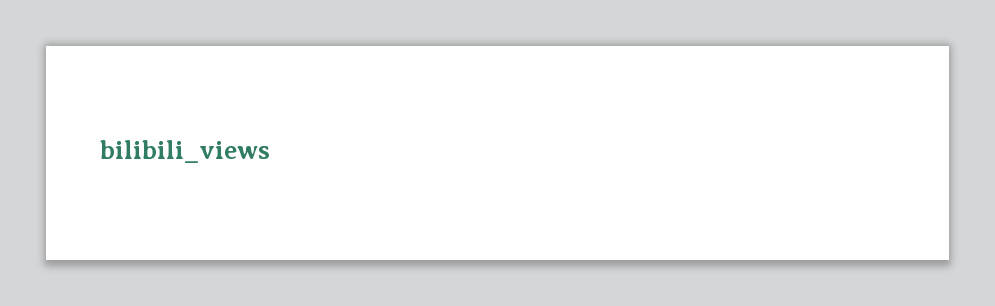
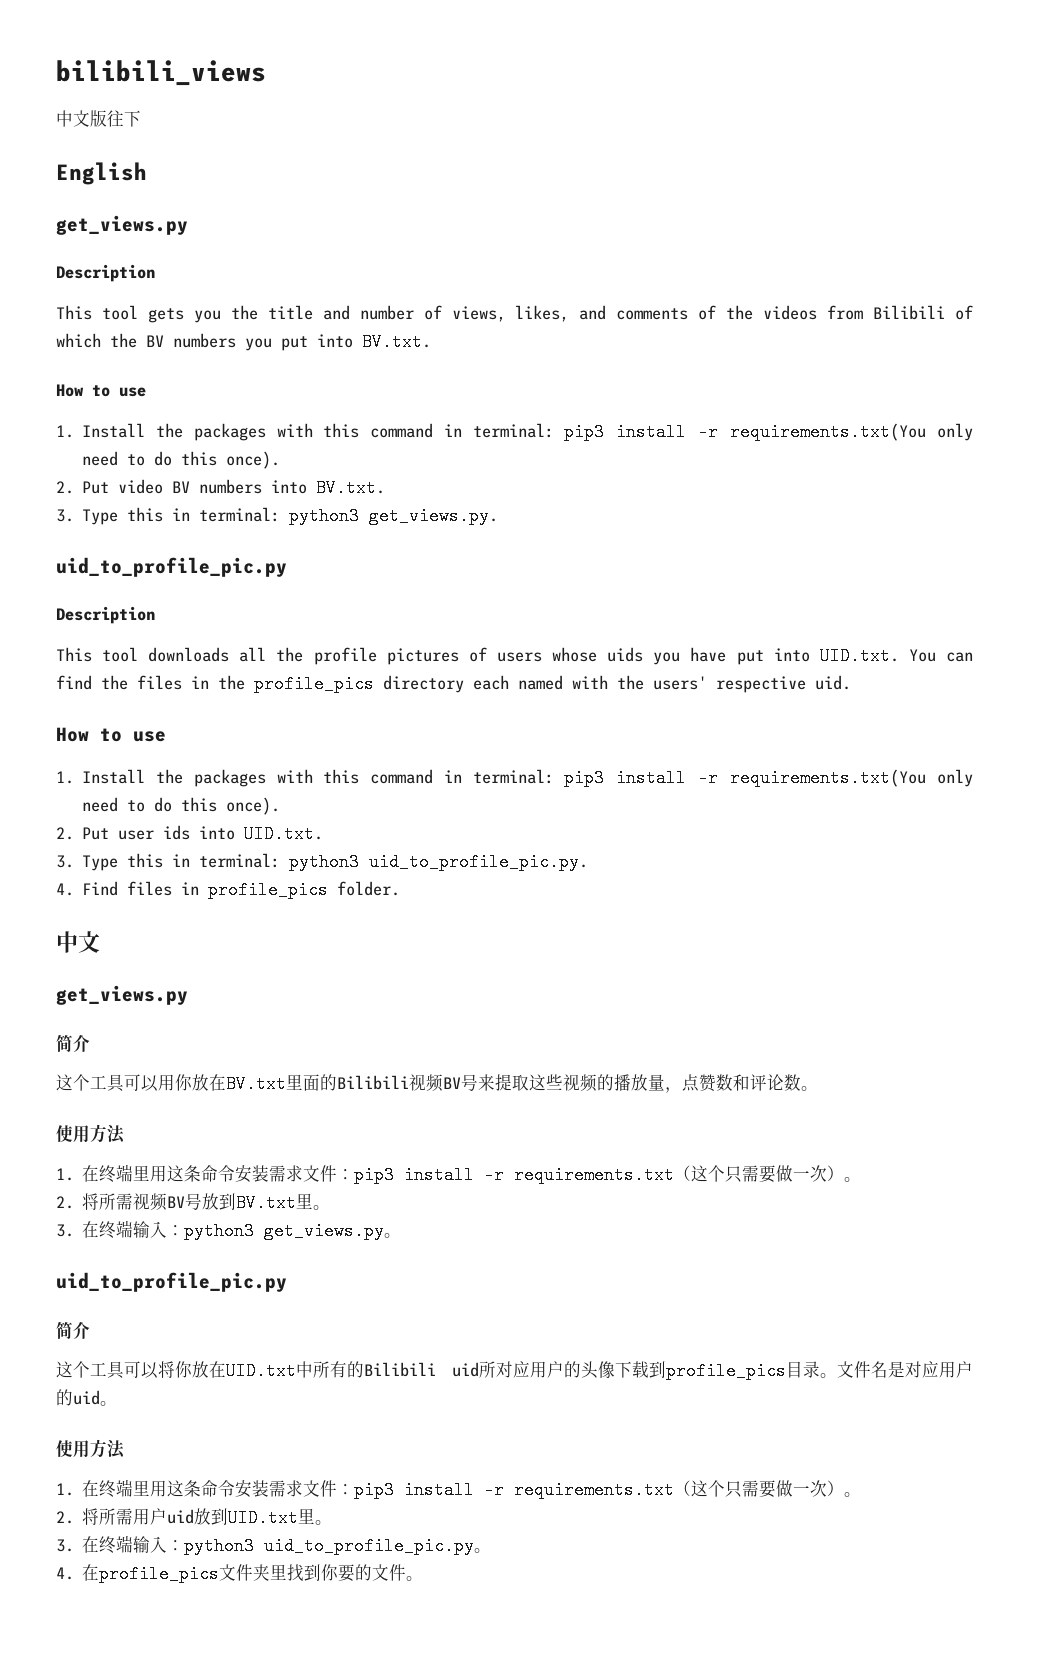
(270, 151) none -> [56,110,141,127] [56,162,147,185] [56,215,188,235] [56,264,155,282] [56,305,974,323] [56,333,431,351] [56,384,146,397] [56,423,973,441] [82,451,281,469] [56,479,386,497] [56,507,499,525] [56,557,287,577] [56,606,155,624] [56,647,974,665] [56,675,851,693] [56,727,166,742] [56,769,973,787] [82,797,281,815] [56,825,324,843] [56,853,589,871] [56,881,401,899] [56,931,100,953] [56,985,188,1005] [56,1034,90,1052] [56,1074,818,1093] [56,1124,125,1144] [56,1164,862,1184] [56,1193,331,1212] [56,1220,402,1240] [56,1272,287,1292] [56,1321,90,1339] [56,1361,973,1380] [56,1389,117,1406] [56,1439,125,1459] [56,1479,862,1499] [56,1508,333,1527] [56,1535,492,1555] [56,1564,424,1583] // 中文版往下 // English // get_views.py // Description // This tool gets you the title and number of views, likes, and comments of the videos from Bilibili of which the BV numbers you put into BV.txt. // How to use // 1. Install the packages with this command in terminal: pip3 install -r requirements.txt(You only need to do this once). // 2. Put video BV numbers into BV.txt. // 3. Type this in terminal: python3 get_views.py. // uid_to_profile_pic.py // Description // This tool downloads all the profile pictures of users whose uids you have put into UID.txt. You can find the files in the profile_pics directory each named with the users' respective uid. // How to use // 1. Install the packages with this command in terminal: pip3 install -r requirements.txt(You only need to do this once). // 2. Put user ids into UID.txt. // 3. Type this in terminal: python3 uid_to_profile_pic.py. // 4. Find files in profile_pics folder. // 中文 // get_views.py // 简介 // 这个工具可以用你放在BV.txt里面的Bilibili视频BV号来提取这些视频的播放量，点赞数和评论数。 // 使用方法 // 1.在终端里用这条命令安装需求文件：pip3 install -r requirements.txt（这个只需要做一次）。 // 2.将所需视频BV号放到BV.txt里。 // 3.在终端输入：python3 get_views.py。 // uid_to_profile_pic.py // 简介 // 这个工具可以将你放在UID.txt中所有的Bilibili uid所对应用户的头像下载到profile_pics目录。文件名是对应用户的uid。 // 使用方法 // 1.在终端里用这条命令安装需求文件：pip3 install -r requirements.txt（这个只需要做一次）。 // 2.将所需用户uid放到UID.txt里。 // 3.在终端输入：python3 uid_to_profile_pic.py。 // 4.在profile_pics文件夹里找到你要的文件。

